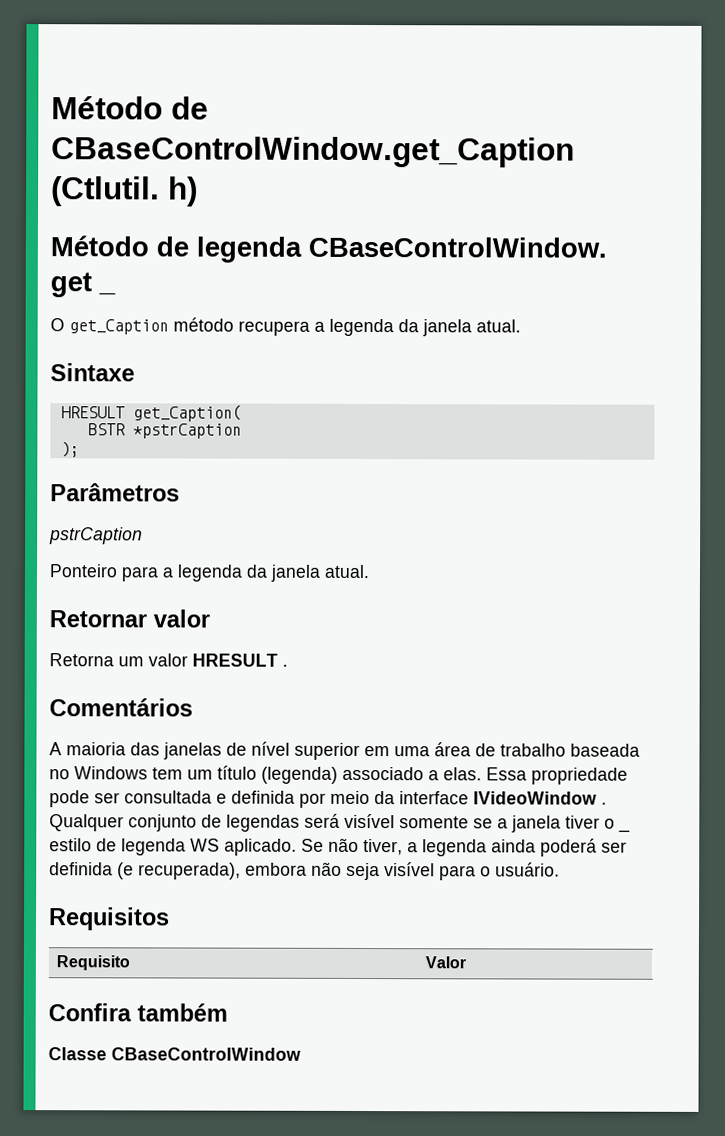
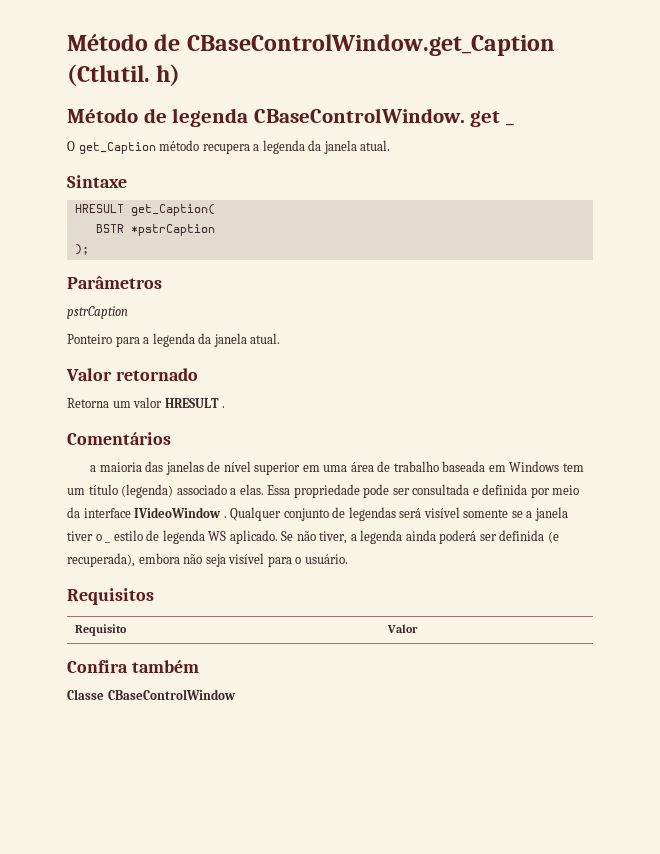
[49,609,210,628] Retornar valor -> [66,368,198,381] Valor retornado
[49,742,62,756] A -> [90,465,97,472] a
[49,769,70,780] no -> [488,465,506,472] em

